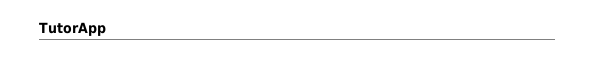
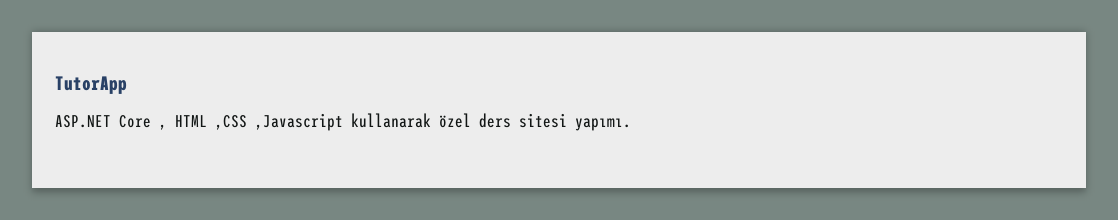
(106, 29) none -> [55,113,631,131] // ASP.NET Core , HTML ,CSS ,Javascript kullanarak özel ders sitesi yapımı.

